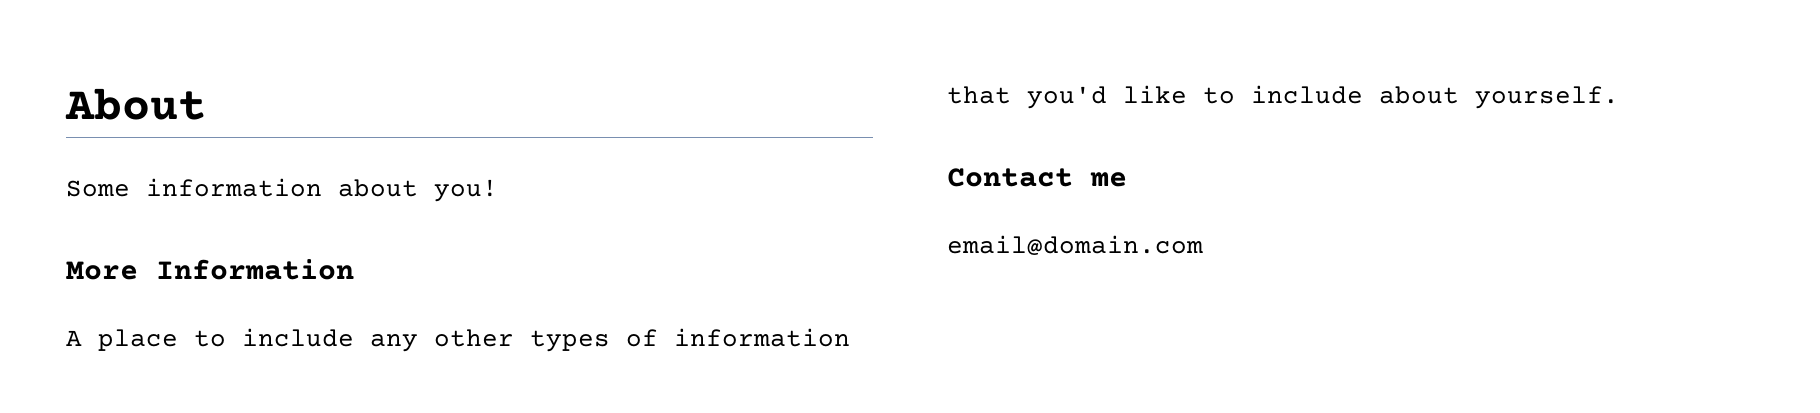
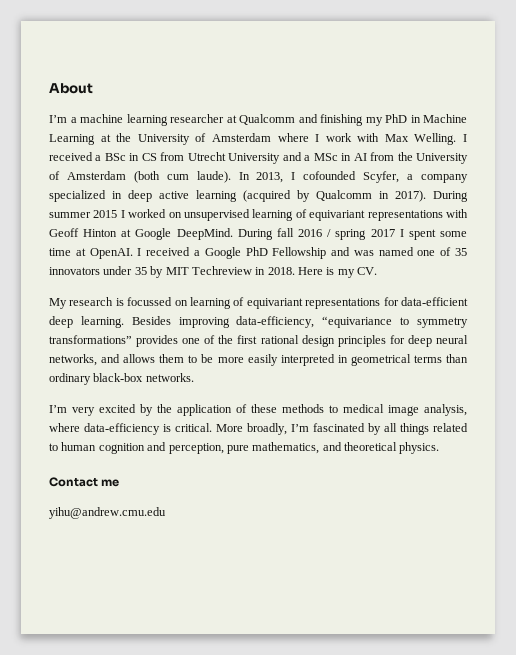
[66,178,498,202] [66,259,354,280] [66,328,850,352] [947,85,1619,109] Some information about you! // More Information // A place to include any other types of information that you'd like to include about yourself. -> [49,114,467,126] [49,133,467,145] [49,152,468,164] [49,171,469,183] [49,190,468,202] [49,209,468,221] [49,228,467,240] [49,247,467,259] [49,266,378,278] [49,297,468,309] [49,316,468,328] [49,335,468,347] [49,354,468,366] [49,373,194,385] [49,404,467,416] [49,423,468,435] [49,442,440,454] I’m a machine learning researcher at Qualcomm and finishing my PhD in Machine Learning at the University of Amsterdam where I work with Max Welling. I received a BSc in CS from Utrecht University and a MSc in AI from the University of Amsterdam (both cum laude). In 2013, I cofounded Scyfer, a company specialized in deep active learning (acquired by Qualcomm in 2017). During summer 2015 I worked on unsupervised learning of equivariant representations with Geoff Hinton at Google DeepMind. During fall 2016 / spring 2017 I spent some time at OpenAI. I received a Google PhD Fellowship and was named one of 35 innovators under 35 by MIT Techreview in 2018. Here is my CV. // My research is focussed on learning of equivariant representations for data-efficient deep learning. Besides improving data-efficiency, “equivariance to symmetry transformations” provides one of the first rational design principles for deep neural networks, and allows them to be more easily interpreted in geometrical terms than ordinary black-box networks. // I’m very excited by the application of these methods to medical image analysis, where data-efficiency is critical. More broadly, I’m fascinated by all things related to human cognition and perception, pure mathematics, and theoretical physics.
[947,235,1203,255] email@domain.com -> [49,507,166,519] yihu@andrew.cmu.edu

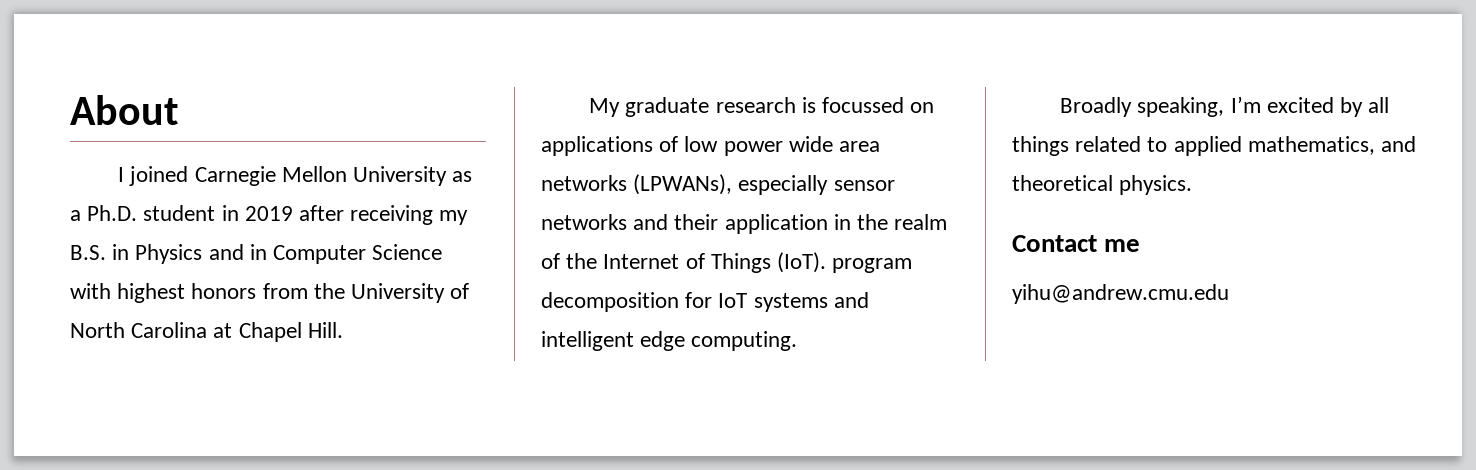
[49,114,467,126] [49,133,467,145] [49,152,468,164] [49,171,469,183] [49,190,468,202] [49,209,468,221] [49,228,467,240] [49,247,467,259] [49,266,378,278] I’m a machine learning researcher at Qualcomm and finishing my PhD in Machine Learning at the University of Amsterdam where I work with Max Welling. I received a BSc in CS from Utrecht University and a MSc in AI from the University of Amsterdam (both cum laude). In 2013, I cofounded Scyfer, a company specialized in deep active learning (acquired by Qualcomm in 2017). During summer 2015 I worked on unsupervised learning of equivariant representations with Geoff Hinton at Google DeepMind. During fall 2016 / spring 2017 I spent some time at OpenAI. I received a Google PhD Fellowship and was named one of 35 innovators under 35 by MIT Techreview in 2018. Here is my CV. -> [118,166,473,186] [70,205,469,225] [70,244,443,264] [70,283,470,303] [70,322,343,342] I joined Carnegie Mellon University as a Ph.D. student in 2019 after receiving my B.S. in Physics and in Computer Science with highest honors from the University of North Carolina at Chapel Hill.
(67, 303) none -> [625,97,710,117] graduate
[190,297,468,309] [49,316,468,328] [49,335,468,347] [49,354,468,366] [49,373,194,385] [49,404,467,416] [49,423,468,435] [49,442,249,454] learning of equivariant representations for data-efficient deep learning. Besides improving data-efficiency, “equivariance to symmetry transformations” provides one of the first rational design principles for deep neural networks, and allows them to be more easily interpreted in geometrical terms than ordinary black-box networks. // I’m very excited by the application of these methods to medical image analysis, where data-efficiency is critical. More broadly, I’m fascinated by all things related to human cognition and perception, pure -> [541,136,881,156] [541,174,895,195] [541,214,948,234] [541,252,913,273] [541,292,869,312] [541,331,798,351] [1060,96,1390,117] [1012,136,1242,156] applications of low power wide area networks (LPWANs), especially sensor networks and their application in the realm of the Internet of Things (IoT). program decomposition for IoT systems and intelligent edge computing. // Broadly speaking, I’m excited by all things related to applied

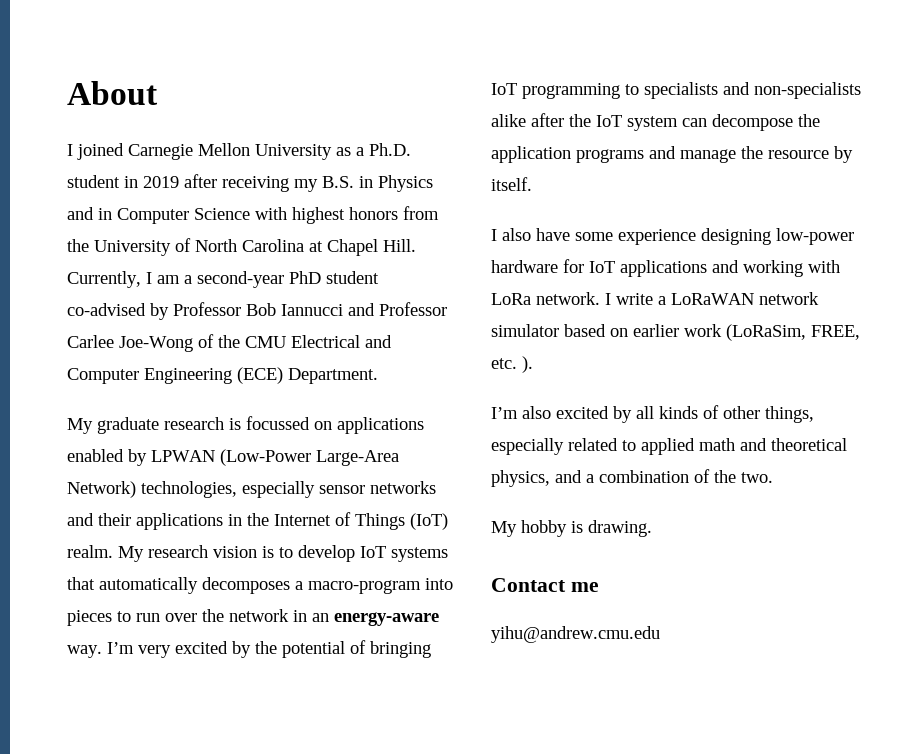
(343, 330) none -> [67,271,379,288] [67,302,447,320] [67,334,392,352] [67,367,378,384] Currently, I am a second-year PhD student co-advised by Professor Bob Iannucci and Professor Carlee Joe-Wong of the CMU Electrical and Computer Engineering (ECE) Department.
[659,136,881,156] [541,174,733,195] of low power wide area networks (LPWANs), -> [67,449,399,466] [67,481,237,498] enabled by LPWAN (Low-Power Large-Area Network) technologies,
[724,214,828,234] application -> [136,513,223,530] applications
[894,214,948,230] [541,252,913,273] [541,292,869,312] [541,331,798,351] [1060,96,1390,117] [1012,136,1069,156] realm of the Internet of Things (IoT). program decomposition for IoT systems and intelligent edge computing. // Broadly speaking, I’m excited by all things -> [274,512,448,530] [67,545,448,562] [67,577,453,594] [67,609,439,626] [67,640,431,658] [491,82,861,99] [491,113,820,131] [491,146,853,163] [491,177,532,191] [491,228,854,245] [491,259,840,277] [491,292,819,305] [491,324,860,341] [491,356,533,373] [491,405,814,423] [491,438,564,455] Internet of Things (IoT) realm. My research vision is to develop IoT systems that automatically decomposes a macro-program into pieces to run over the network in an energy-aware way. I’m very excited by the potential of bringing IoT programming to specialists and non-specialists alike after the IoT system can decompose the application programs and manage the resource by itself. // I also have some experience designing low-power hardware for IoT applications and working with LoRa network. I write a LoRaWAN network simulator based on earlier work (LoRaSim, FREE, etc. ). // I’m also excited by all kinds of other things, especially
[1247,136,1375,155] mathematics, -> [699,438,735,451] math
[1119,175,1193,195] physics. -> [491,469,773,487] [491,520,652,537] physics, and a combination of the two. // My hobby is drawing.

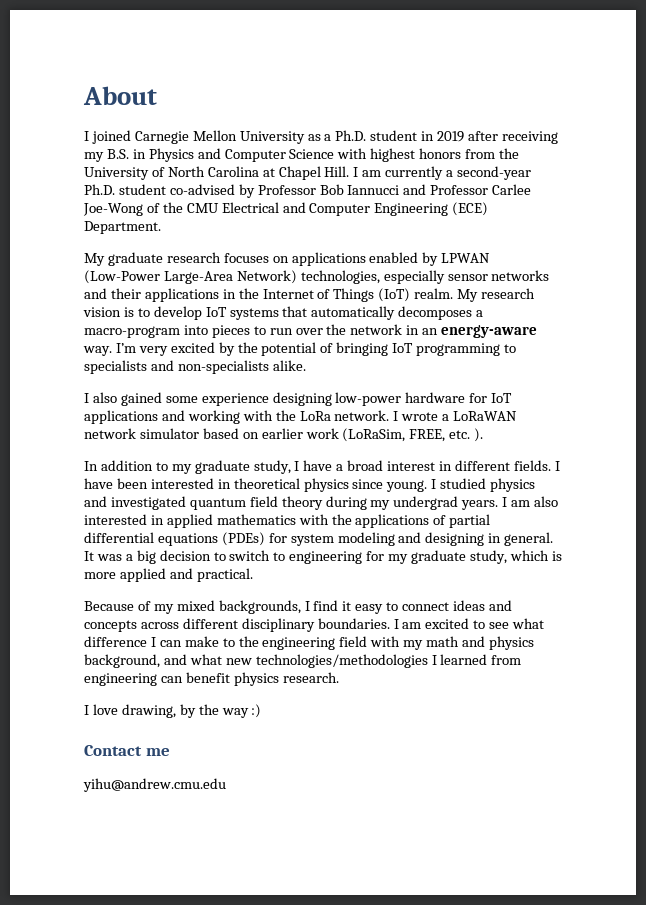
[98,208,112,220] in -> (221, 153) none
[67,271,180,288] Currently, I am -> [353,166,444,180] I am currently
[289,271,321,284] PhD -> [84,184,115,195] Ph.D.
[229,416,310,430] is focussed -> [223,253,269,263] focuses
[491,113,820,131] [491,146,853,163] [491,177,532,191] alike after the IoT system can decompose the application programs and manage the resource by itself. -> [272,360,306,371] alike.
[536,228,570,241] have -> [120,392,162,406] gained
(840, 266) none -> [275,410,296,421] the
[616,293,653,305] write -> [401,412,439,421] wrote
[491,405,814,423] [491,438,847,455] [491,469,773,487] [491,520,652,537] I’m also excited by all kinds of other things, especially related to applied math and theoretical physics, and a combination of the two. // My hobby is drawing. -> [84,460,560,474] [84,478,536,492] [84,496,559,510] [84,514,491,528] [84,532,554,546] [84,550,562,564] [84,568,253,582] [84,600,512,614] [84,618,545,632] [84,636,534,650] [84,654,522,668] [84,672,339,686] [84,704,262,718] In addition to my graduate study, I have a broad interest in different fields. I have been interested in theoretical physics since young. I studied physics and investigated quantum field theory during my undergrad years. I am also interested in applied mathematics with the applications of partial differential equations (PDEs) for system modeling and designing in general. It was a big decision to switch to engineering for my graduate study, which is more applied and practical. // Because of my mixed backgrounds, I find it easy to connect ideas and concepts across different disciplinary boundaries. I am excited to see what difference I can make to the engineering field with my math and physics background, and what new technologies/methodologies I learned from engineering can benefit physics research. // I love drawing, by the way :)

